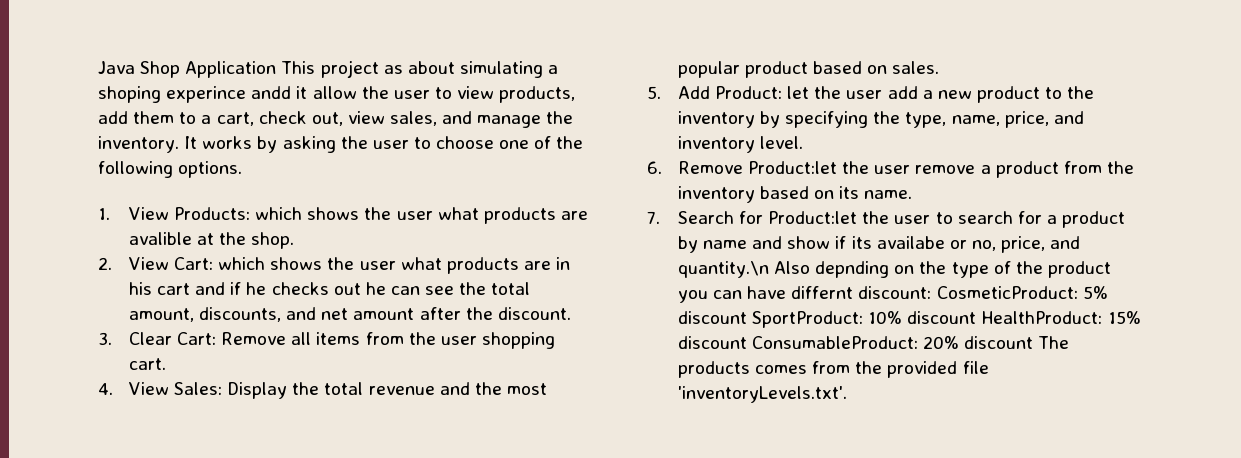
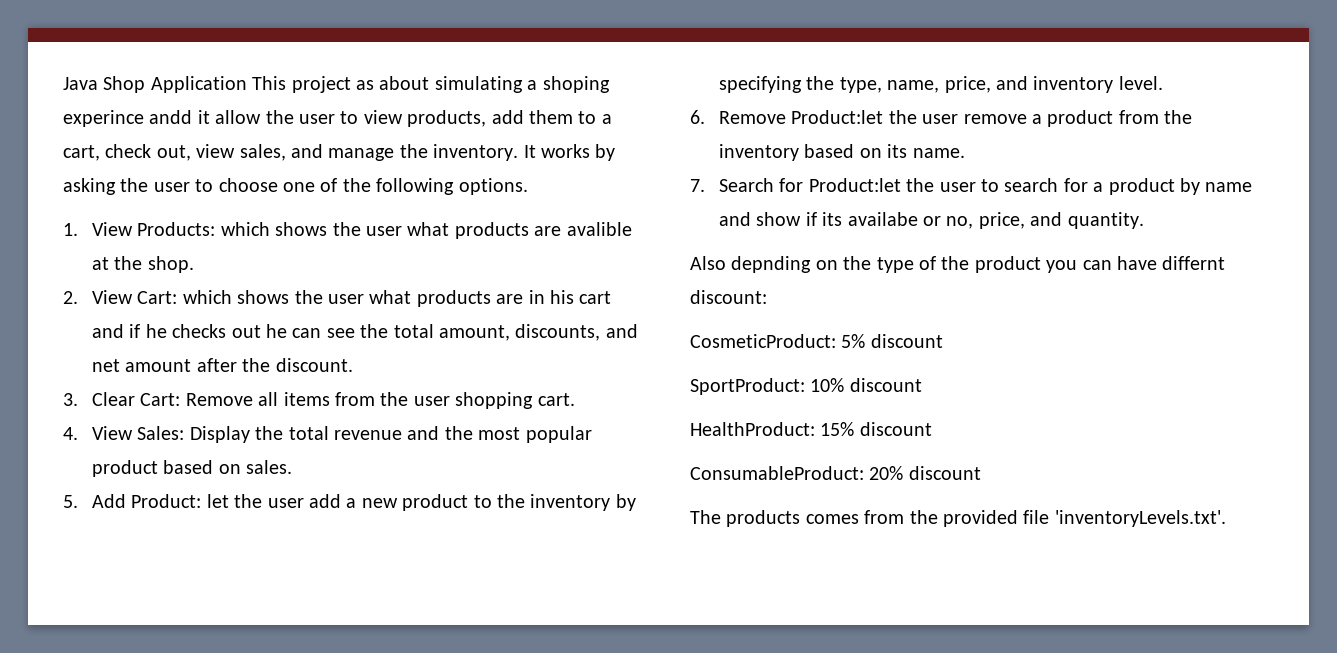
[677,261,769,278] quantity.\n -> [1067,212,1144,229] quantity. //
(932, 292) none -> (767, 297) //
(747, 317) none -> (943, 341) //
(977, 317) none -> (922, 385) //
(747, 342) none -> (932, 429) //
(1034, 342) none -> (981, 473) //

